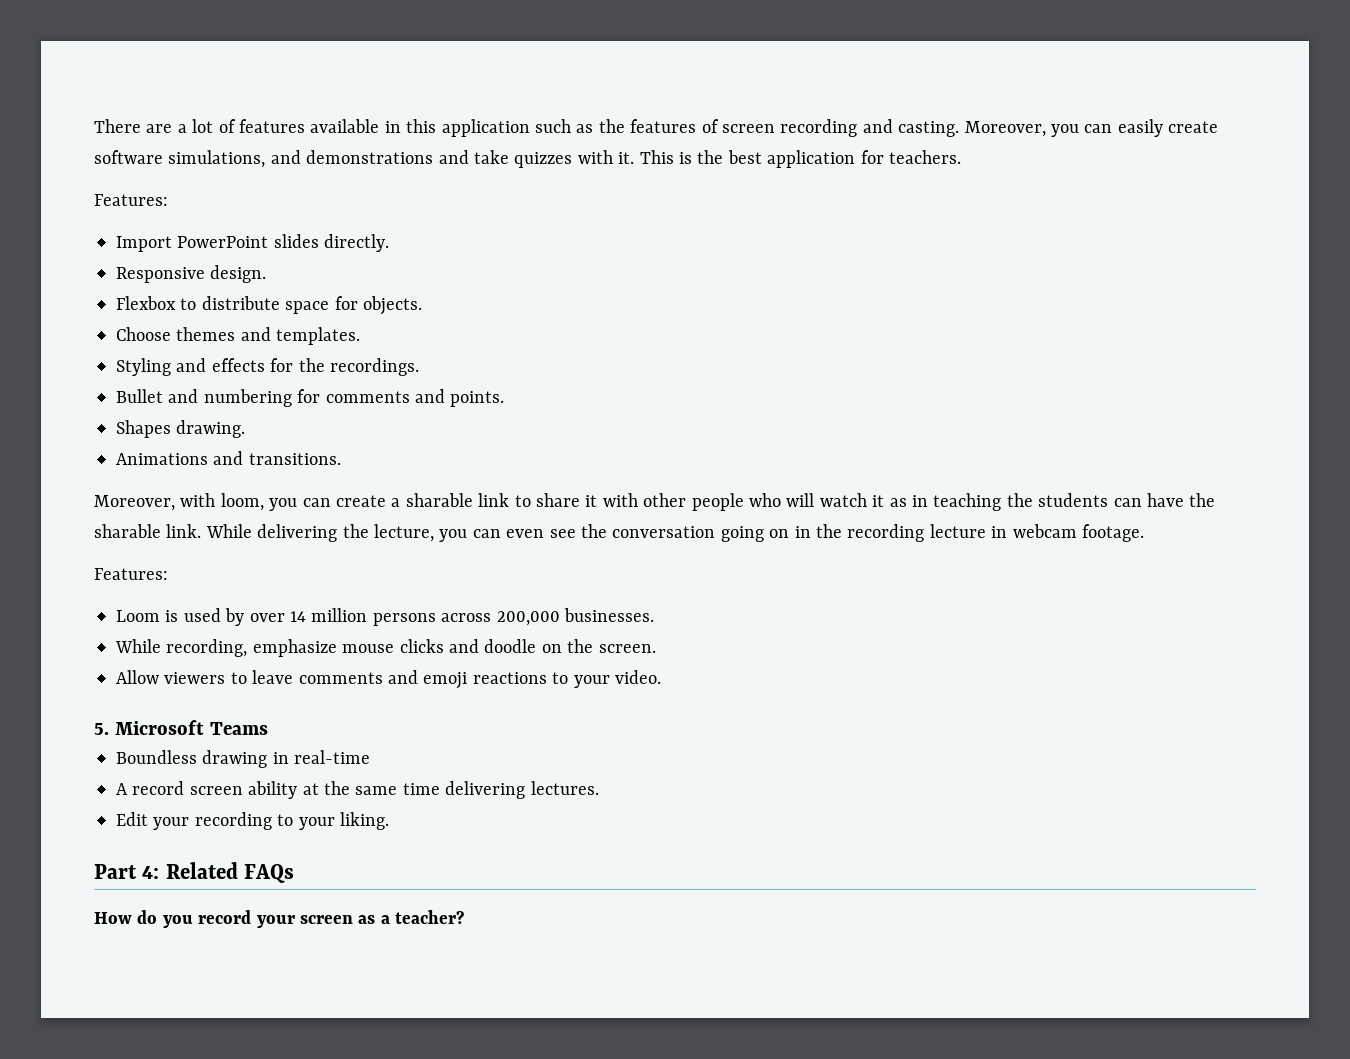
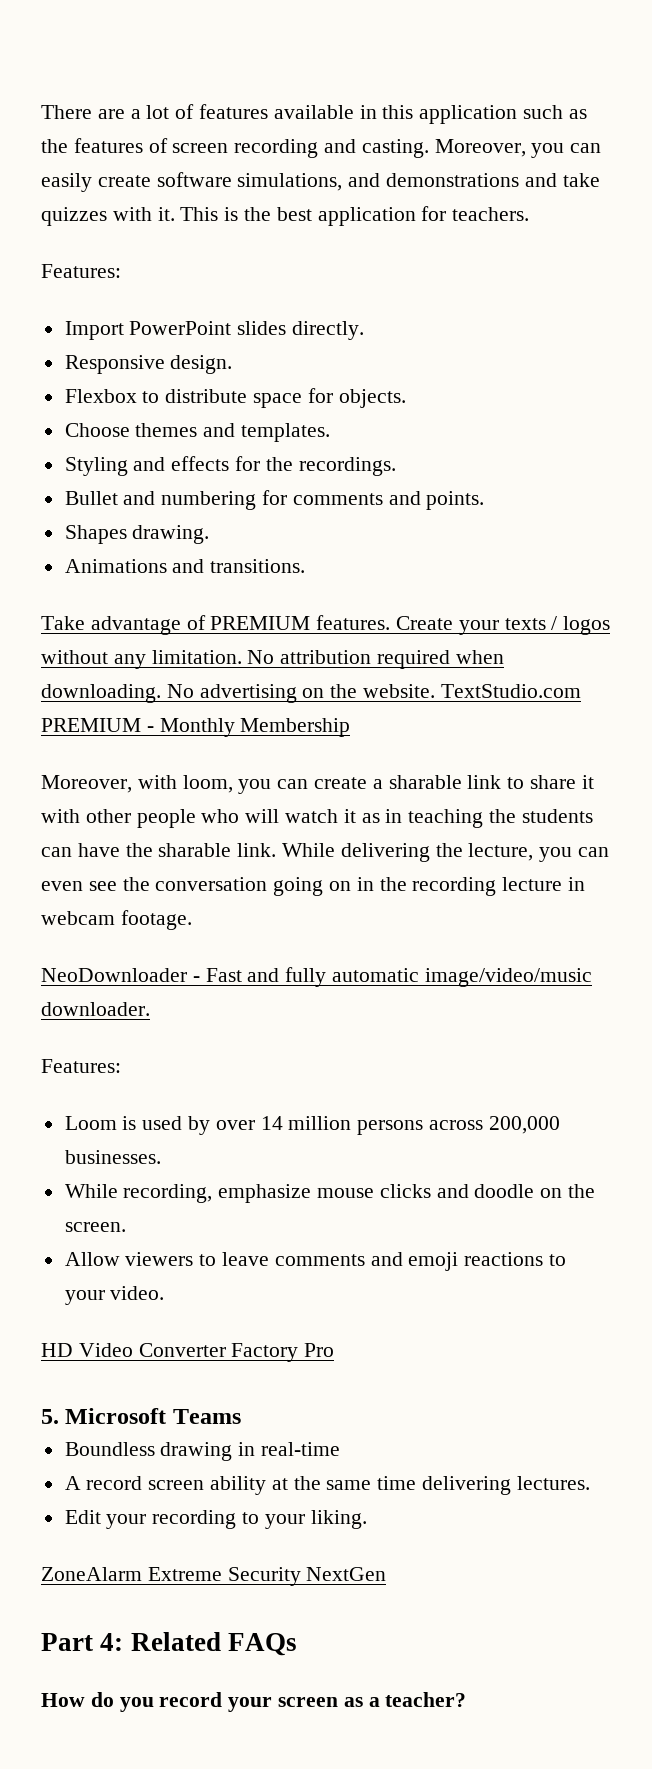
(341, 459) none -> [41,615,611,635] [41,650,504,669] [41,684,581,703] [41,718,351,737] // Take advantage of PREMIUM features. Create your texts / logos without any limitation. No attribution required when downloading. No advertising on the website. TextStudio.com PREMIUM - Monthly Membership
(1144, 533) none -> [41,967,592,987] [41,1002,150,1016] // NeoDownloader - Fast and fully automatic image/video/music downloader.
(661, 677) none -> [41,1343,335,1362] // HD Video Converter Factory Pro
(389, 821) none -> [41,1567,387,1586] // ZoneAlarm Extreme Security NextGen

